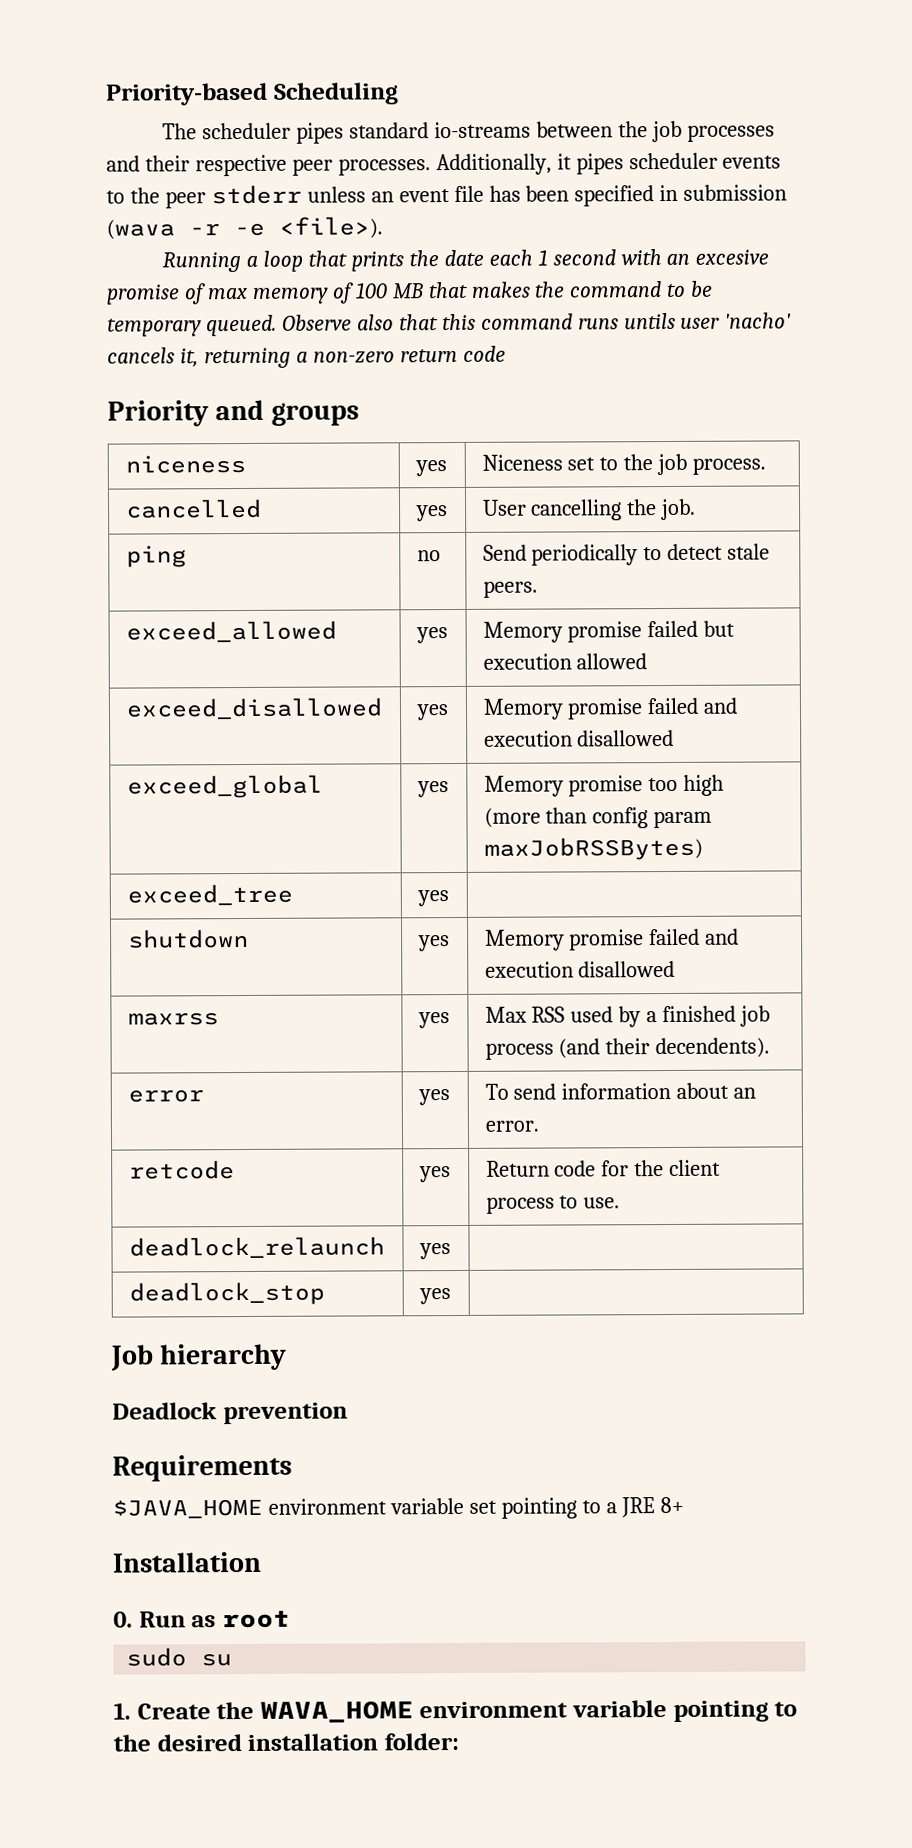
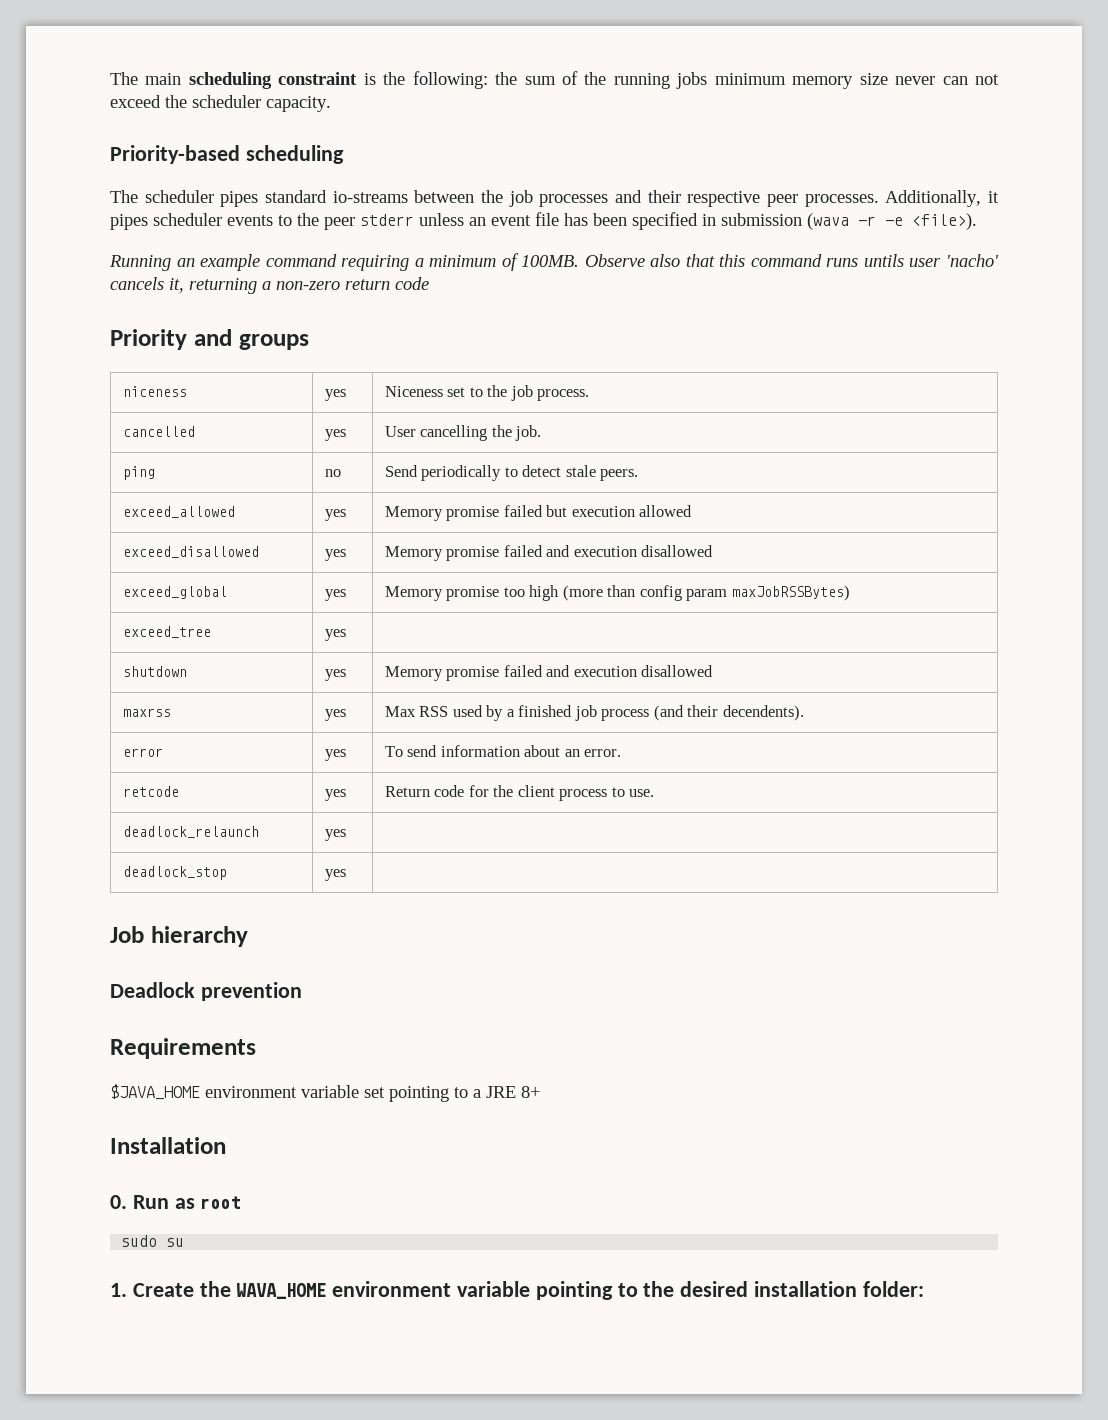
[106,82,399,106] Priority-based Scheduling -> [110,71,1000,89] [110,95,331,112] [110,145,344,164] The main scheduling constraint is the following: the sum of the running jobs minimum memory size never can not exceed the scheduler capacity. // Priority-based scheduling
[246,249,770,272] [106,280,714,305] [107,314,277,337] a loop that prints the date each 1 second with an excesive promise of max memory of 100 MB that makes the command to be temporary queued. -> [176,253,580,271] an example command requiring a minimum of 100MB.

